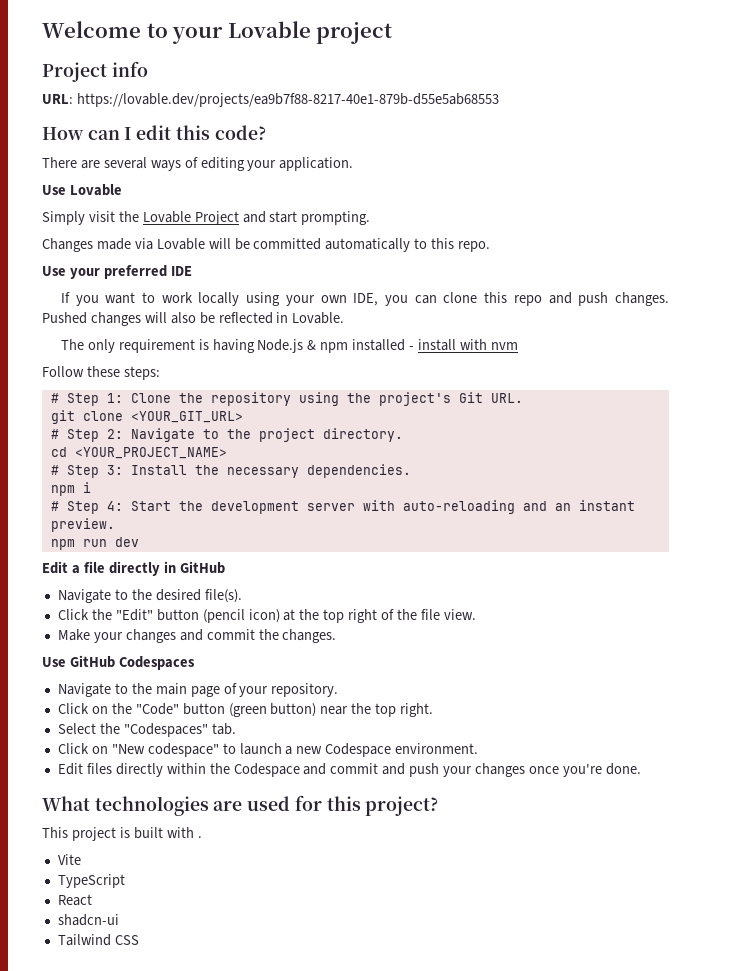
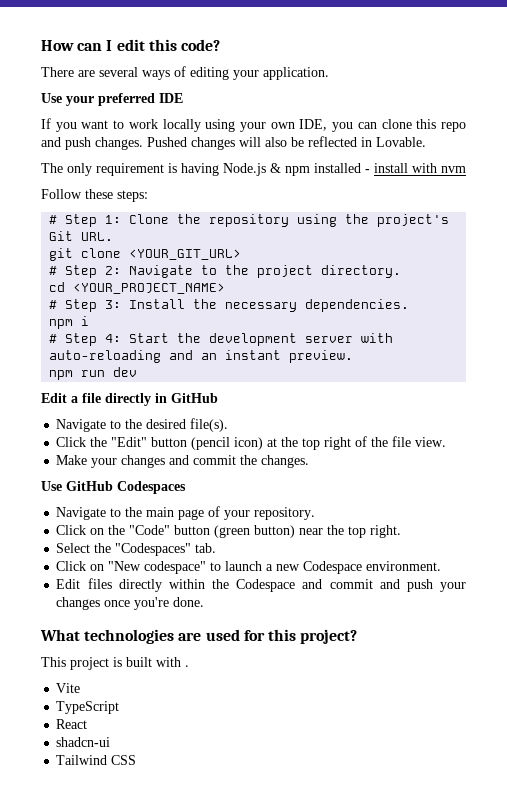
[42,21,393,44] [42,61,148,82] [42,93,499,107] Welcome to your Lovable project // Project info // URL: https://lovable.dev/projects/ea9b7f88-8217-40e1-879b-d55e5ab68553 // -> (41, 45) none
[42,184,122,196] [42,211,371,225] [42,238,491,252] // Use Lovable // Simply visit the Lovable Project and start prompting. // Changes made via Lovable will be committed automatically to this repo. -> (329, 73) none

